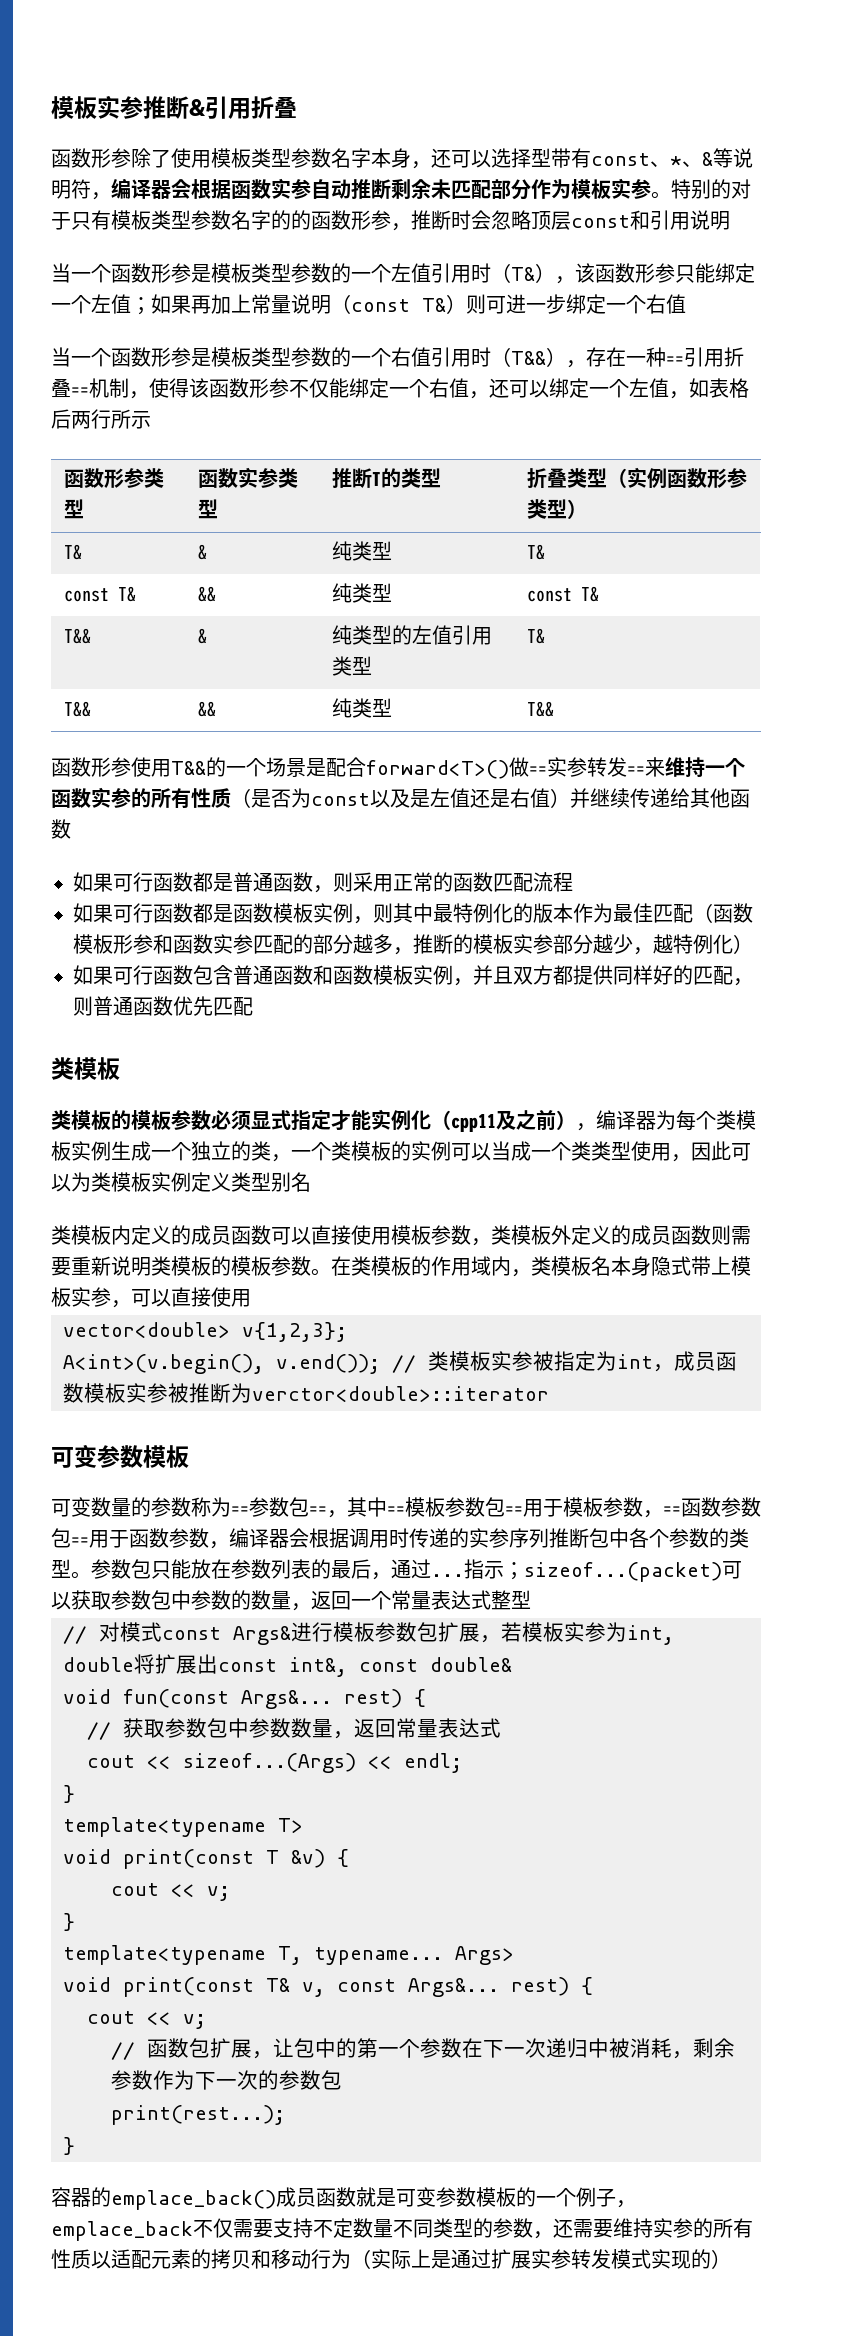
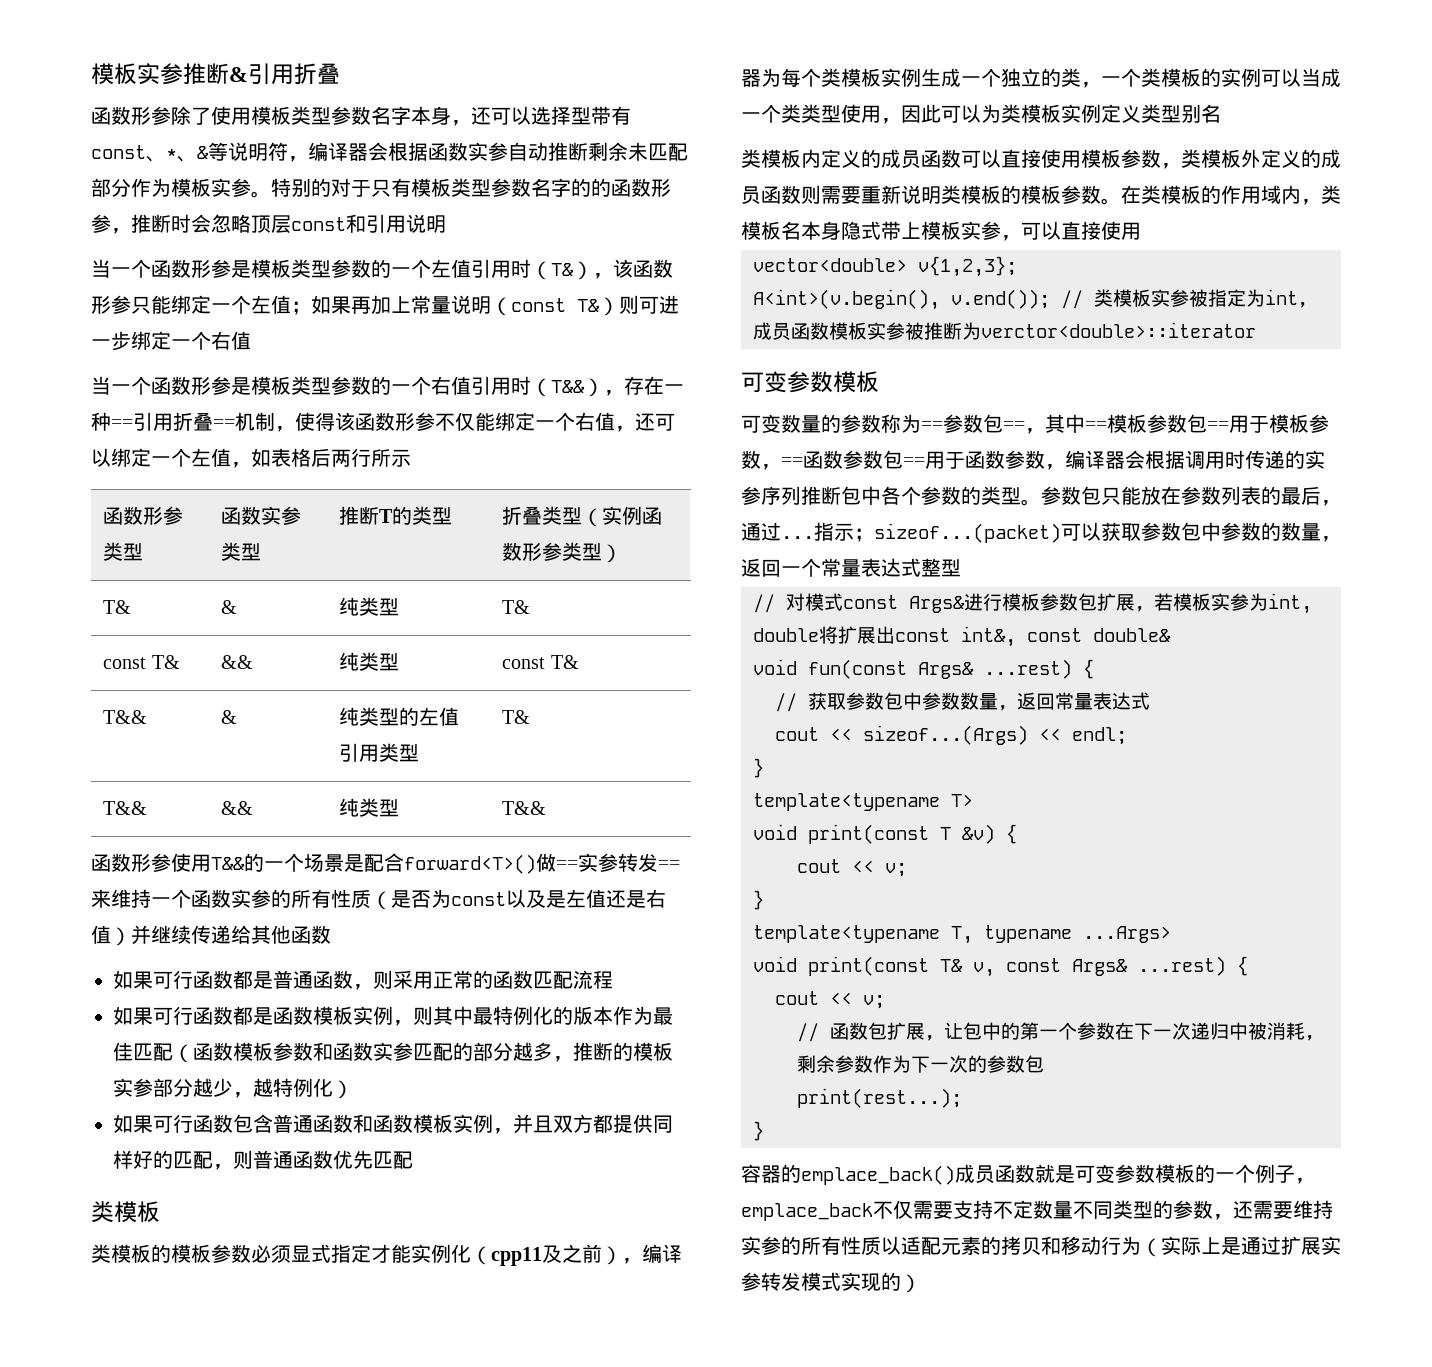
[113,934,153,954] 形参 -> [273,1042,313,1061] 参数
[241,1689,402,1709] Args&... rest) -> [918,659,1072,679] Args& ...rest)
[314,1946,514,1965] typename... Args> -> [984,925,1171,943] typename ...Args>
[408,1977,569,1997] Args&... rest) -> [1072,956,1226,976] Args& ...rest)

